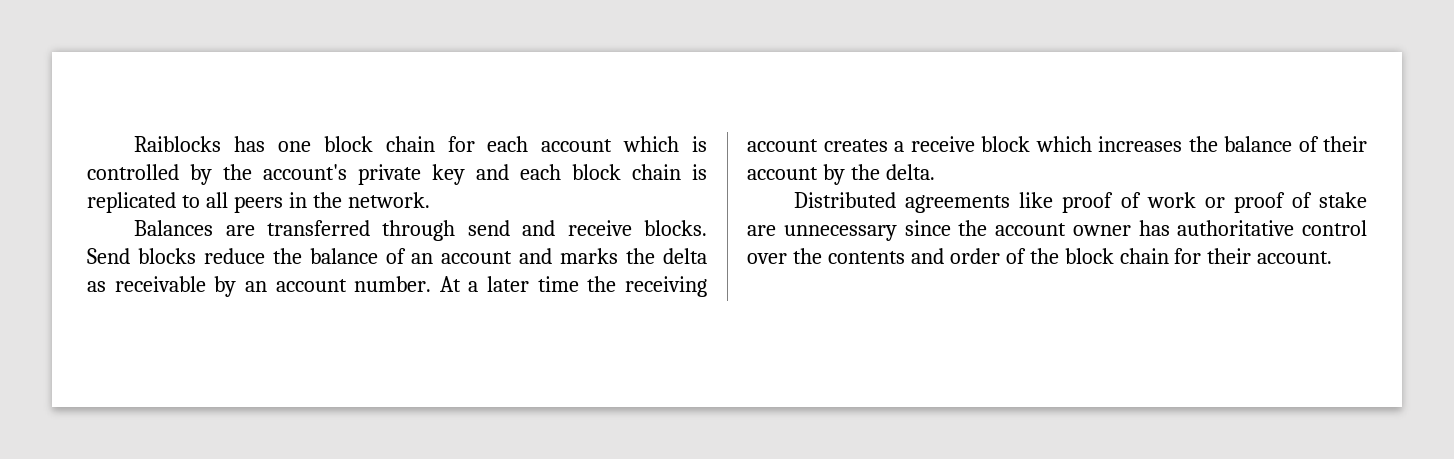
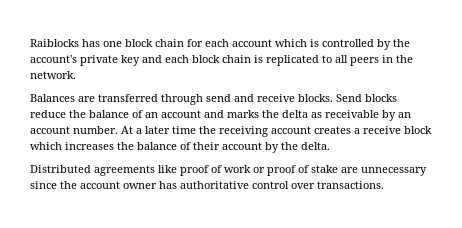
[792,248,1333,264] the contents and order of the block chain for their account. -> [317,181,384,189] transactions.

